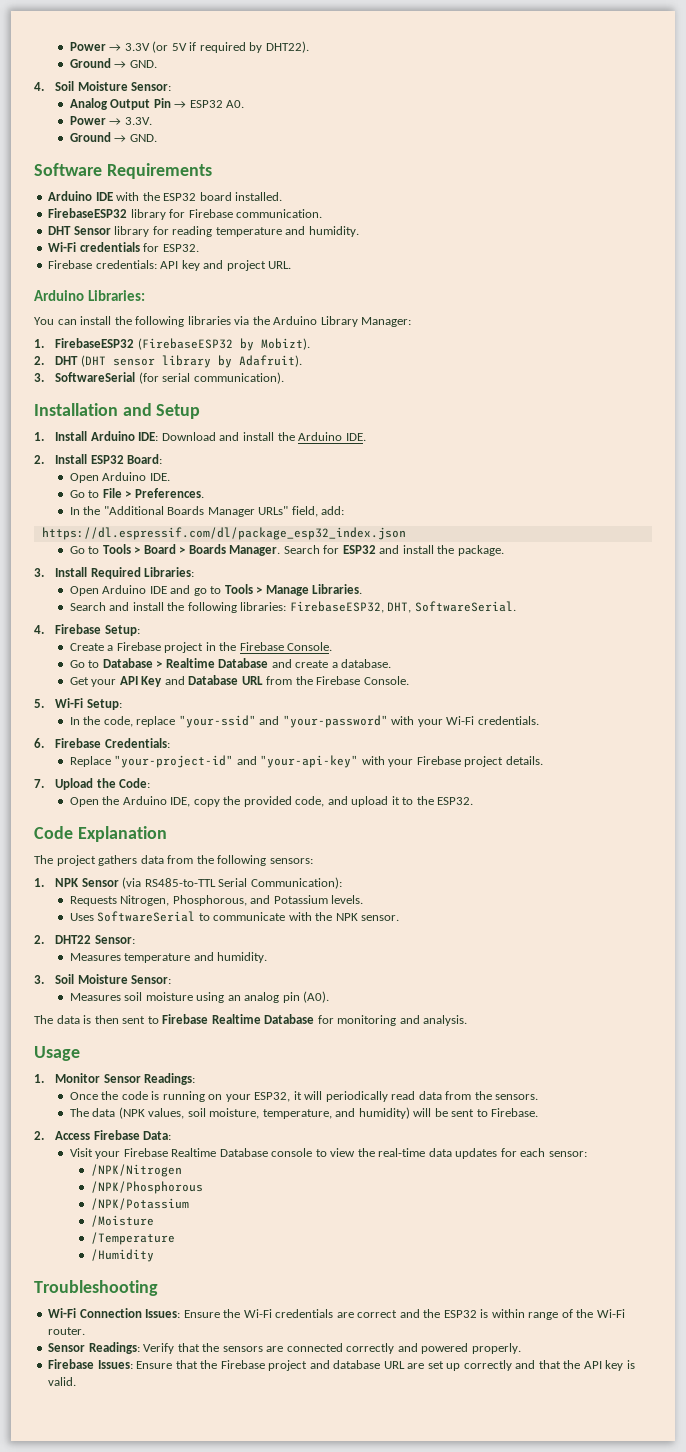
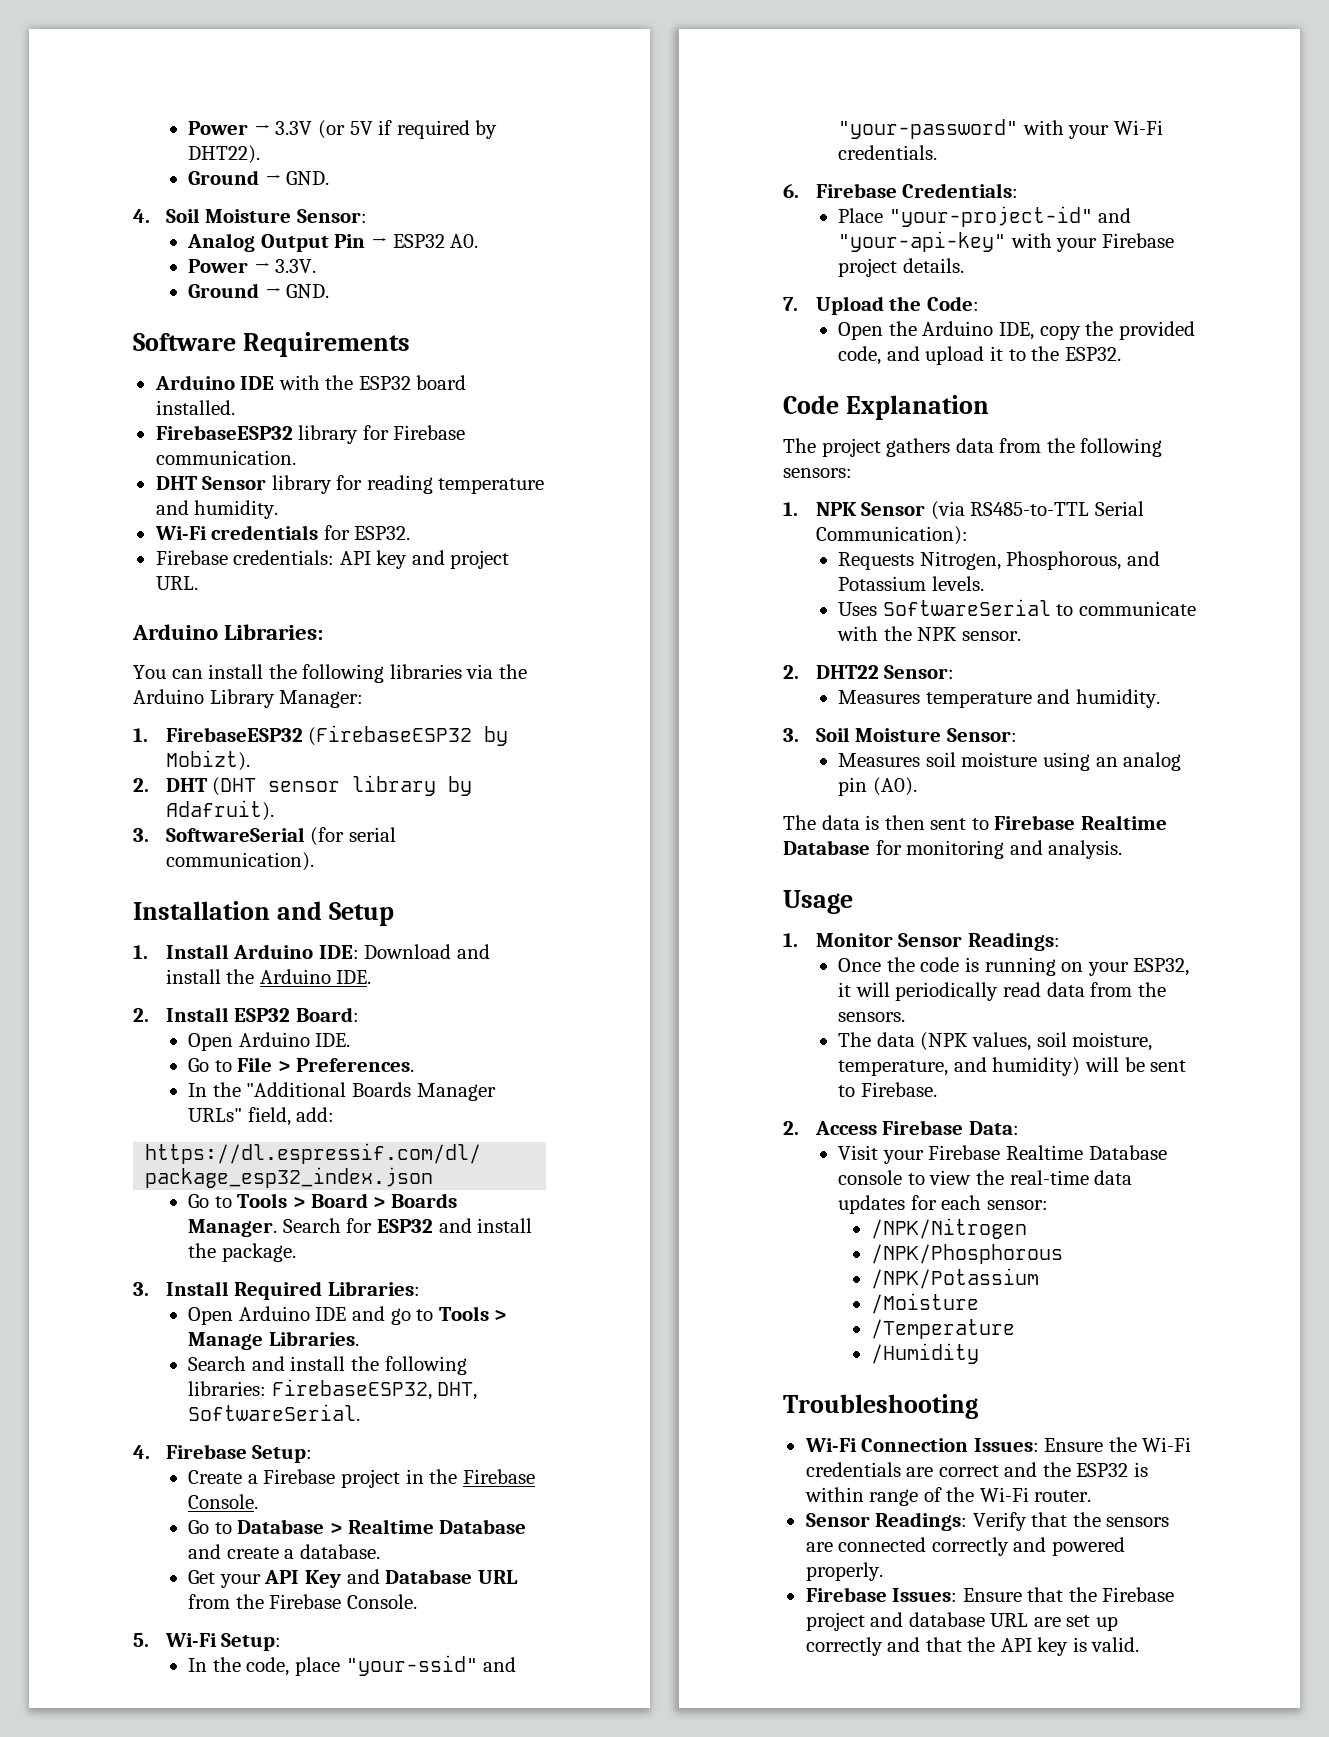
[136,716,176,727] replace -> [294,1657,340,1676] place
[69,756,111,767] Replace -> [838,208,884,223] Place

